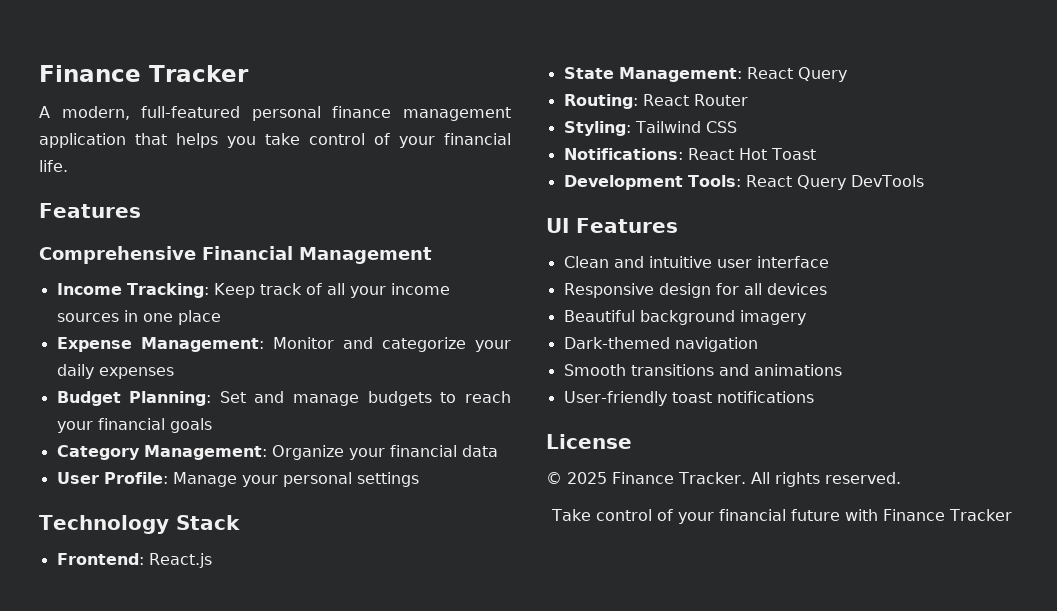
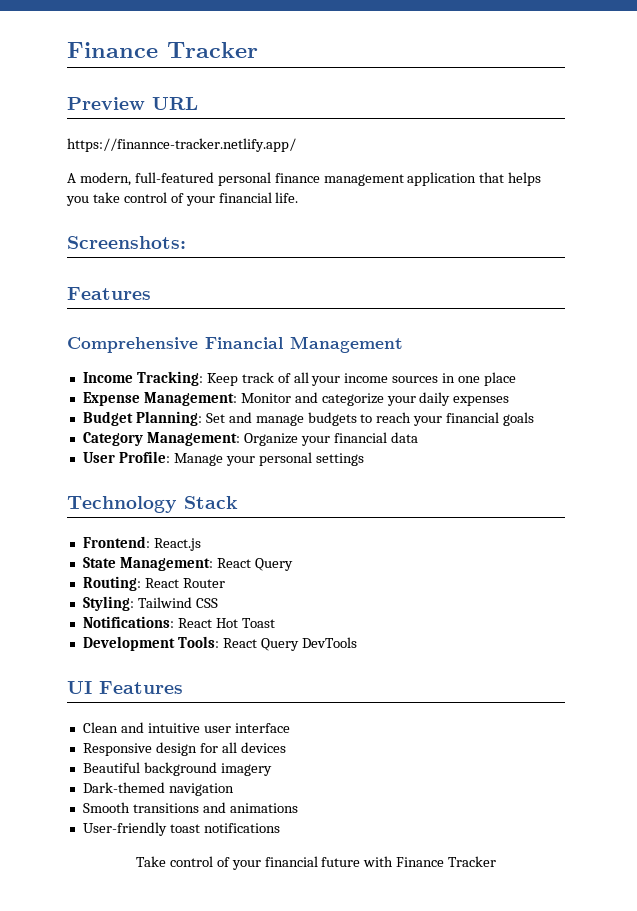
[39,65,249,82] Finance Tracker -> [67,42,258,58] [67,97,198,110] [67,138,296,152] Finance Tracker // Preview URL // https://finannce-tracker.netlify.app/
(68, 166) none -> [67,236,186,249] // Screenshots:
[546,434,632,449] [546,472,901,487] // License // © 2025 Finance Tracker. All rights reserved. -> (280, 828) none

